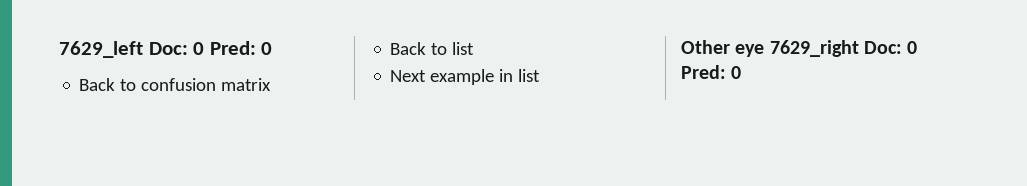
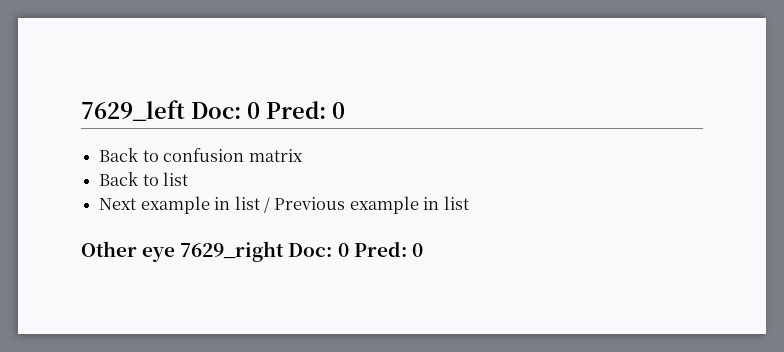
(541, 75) none -> [263,196,469,214] / Previous example in list

